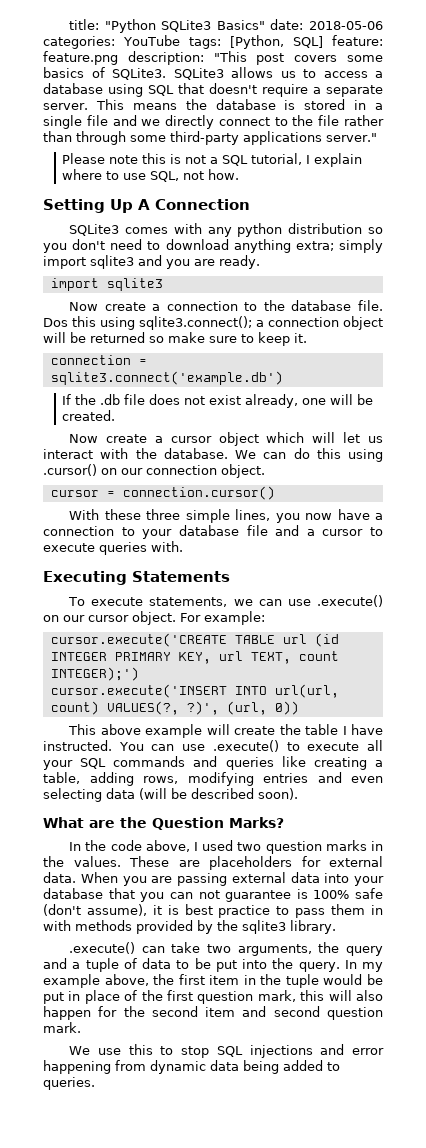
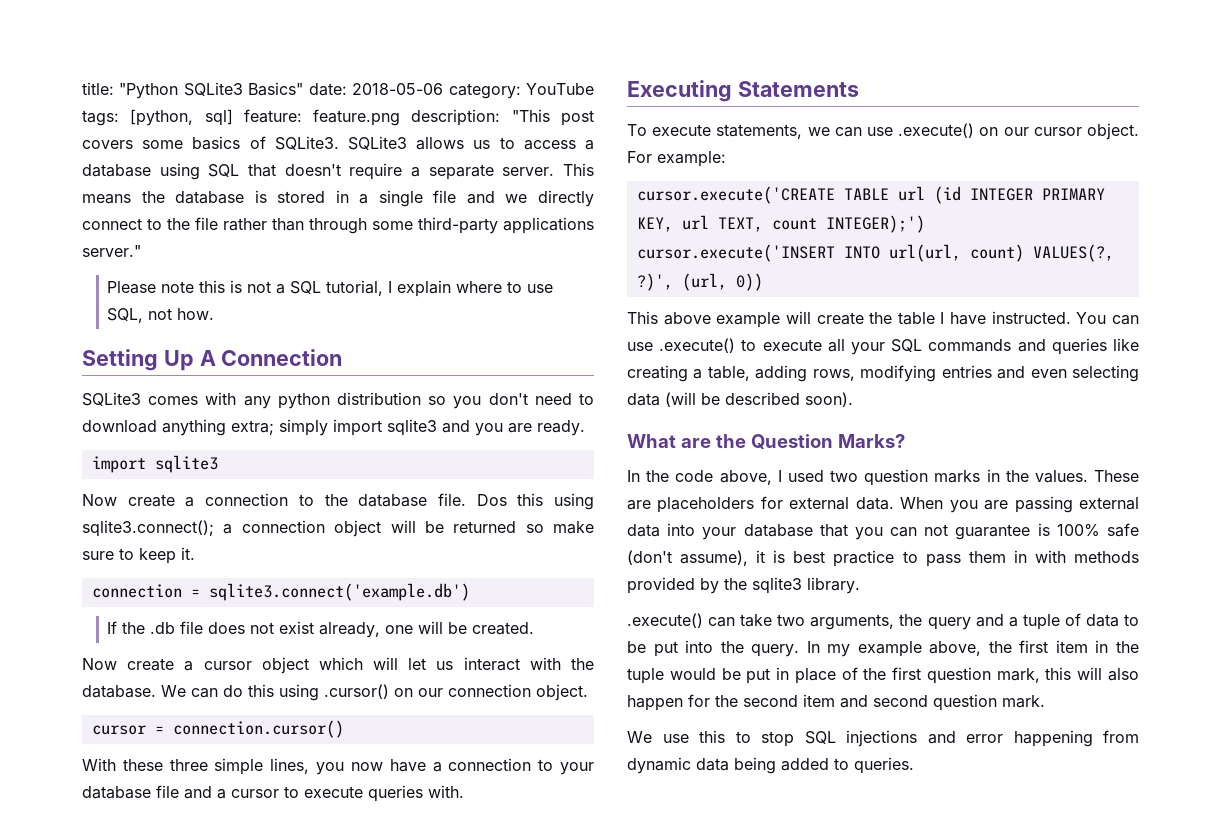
[43,36,115,49] categories: -> [448,83,521,99] category:
[229,35,323,49] [Python, SQL] -> [130,109,233,126] [python, sql]

